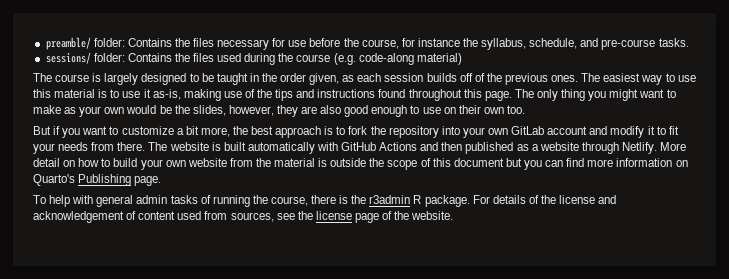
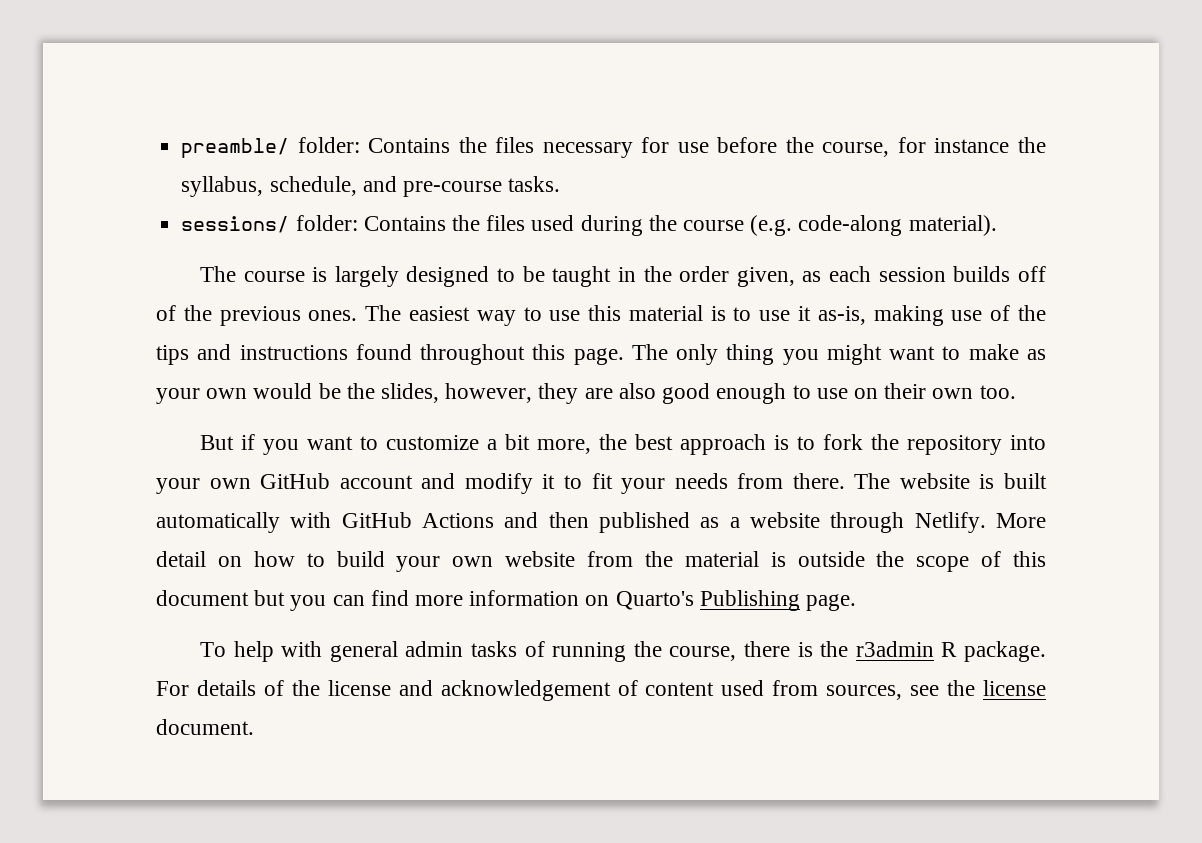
[416,53,462,65] material) -> [908,215,997,236] material).
[511,126,545,135] GitLab -> [260,473,331,489] GitHub
[354,211,454,223] page of the website. -> [156,719,254,735] document.

